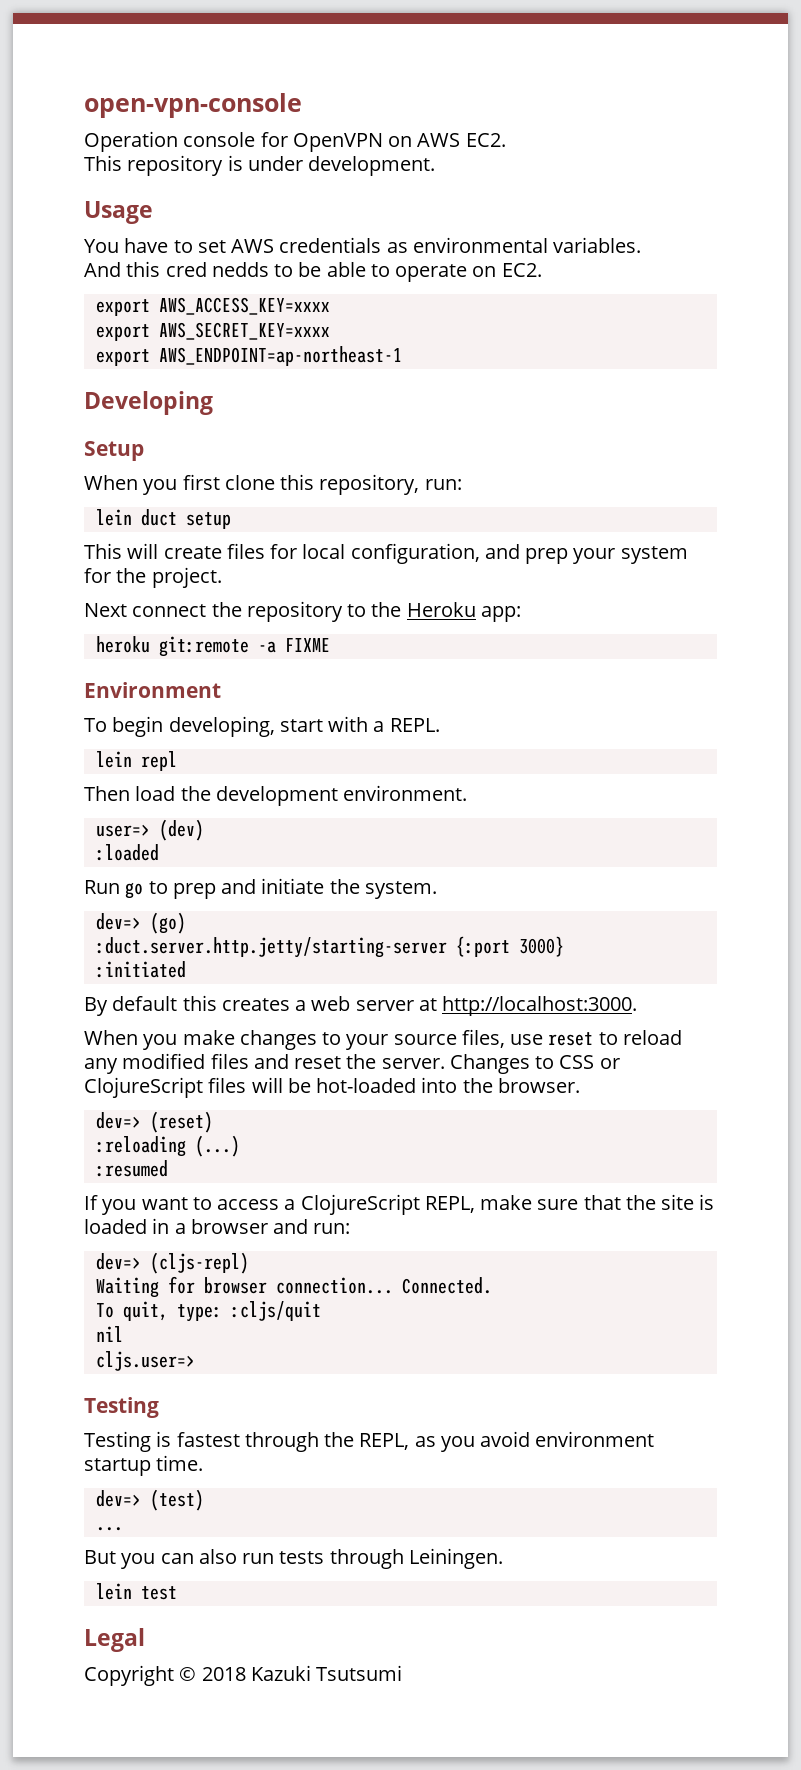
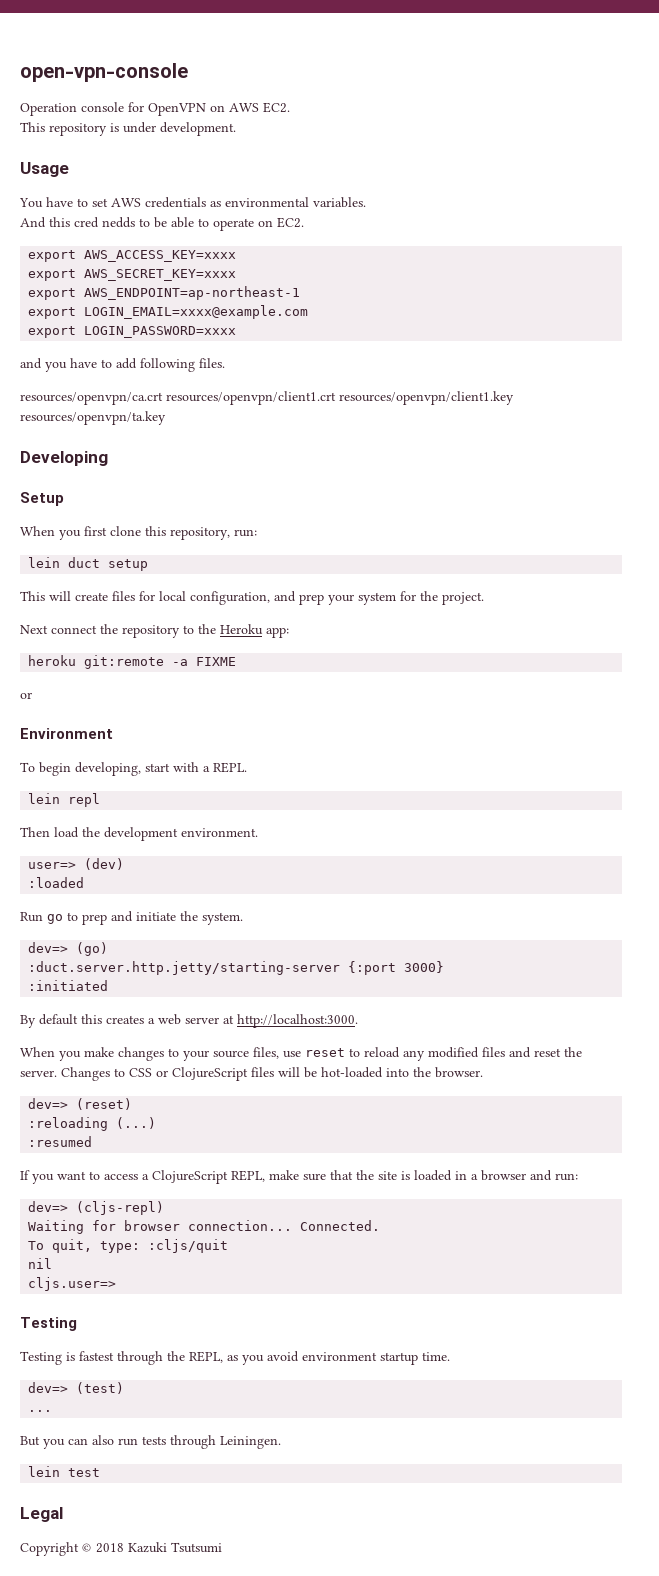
(402, 356) none -> [28,305,309,319] [28,326,237,338] [20,358,225,372] [20,391,514,405] [20,411,166,425] // export LOGIN_EMAIL=xxxx@example.com // export LOGIN_PASSWORD=xxxx // and you have to add following files. // resources/openvpn/ca.crt resources/openvpn/client1.crt resources/openvpn/client1.key resources/openvpn/ta.key
(330, 645) none -> [20,692,32,699] // or

